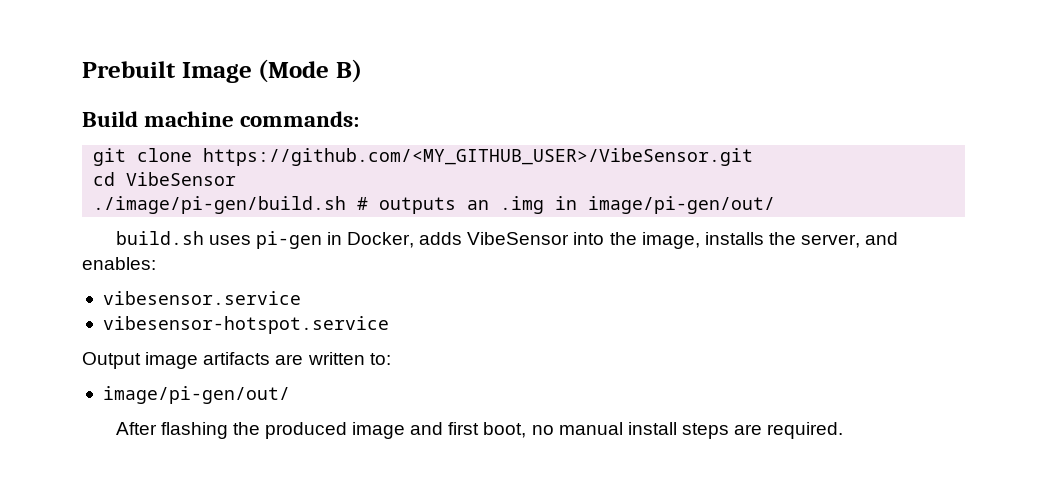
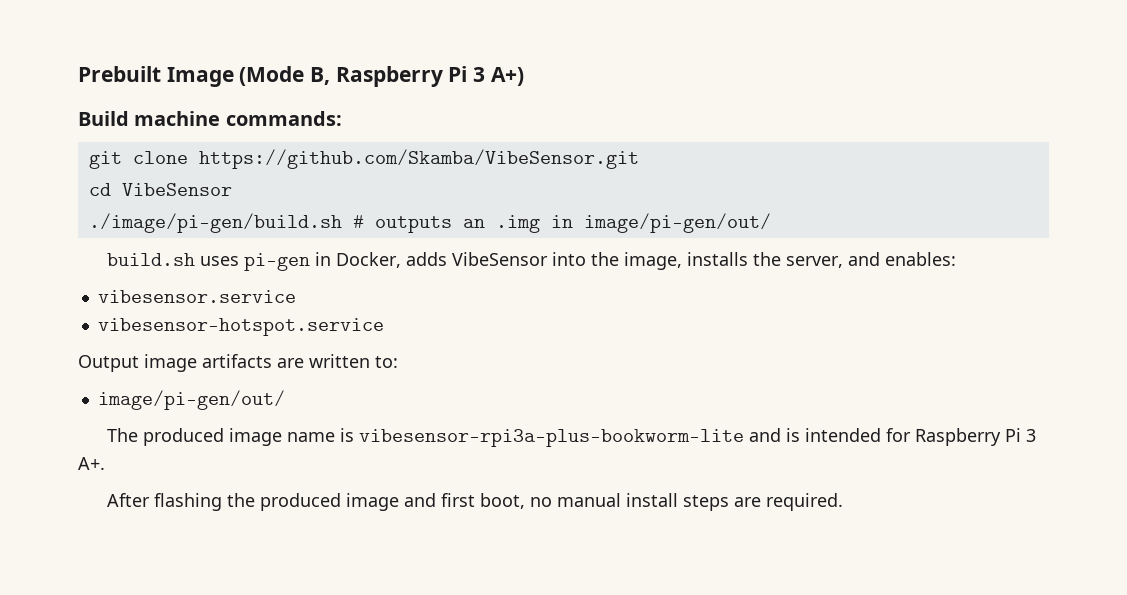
[335,59,362,83] B) -> [310,66,524,87] B, Raspberry Pi 3 A+)
[203,148,754,166] https://github.com/<MY_GITHUB_USER>/VibeSensor.git -> [198,149,639,169] https://github.com/Skamba/VibeSensor.git
(290, 395) none -> [107,428,1037,447] [78,457,105,470] // The produced image name is vibesensor-rpi3a-plus-bookworm-lite and is intended for Raspberry Pi 3 A+.

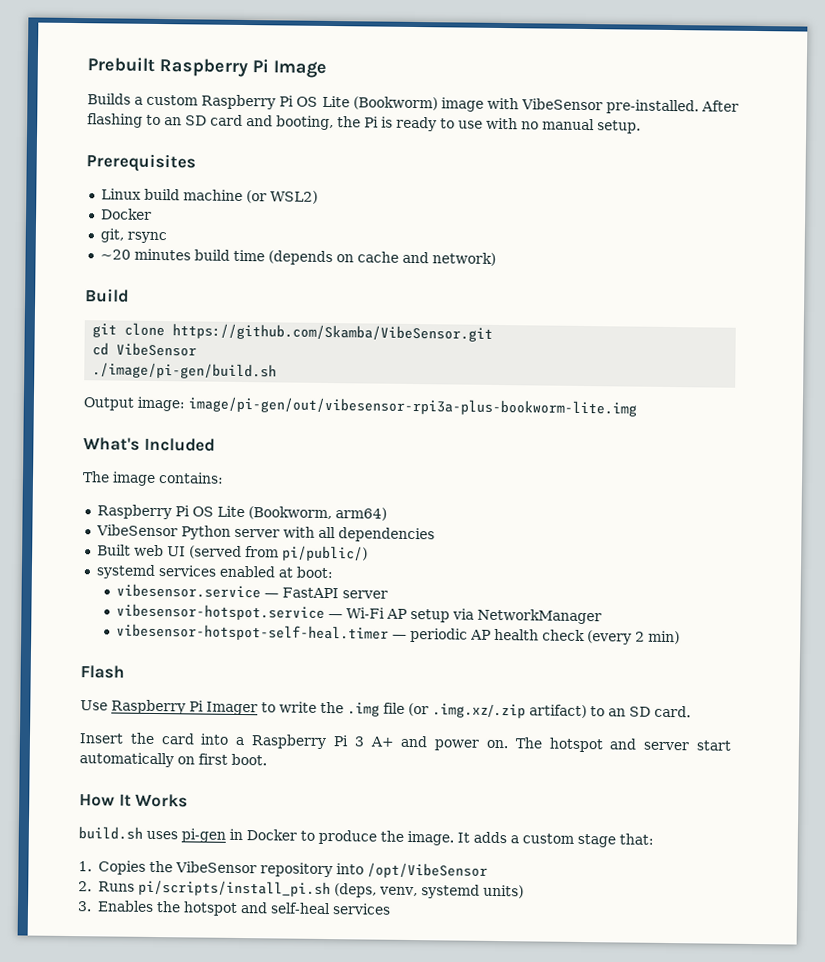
[166,66,524,87] Image (Mode B, Raspberry Pi 3 A+) -> [159,58,327,78] [87,93,739,115] [87,113,641,134] [86,153,196,173] [100,188,318,204] [100,208,152,220] [99,228,167,244] [99,248,496,266] Raspberry Pi Image // Builds a custom Raspberry Pi OS Lite (Bookworm) image with VibeSensor pre-installed. After flashing to an SD card and booting, the Pi is ready to use with no manual setup. // Prerequisites // Linux build machine (or WSL2) // Docker // git, rsync // ~20 minutes build time (depends on cache and network)
[134,111,342,126] machine commands: -> (129, 295) none
[352,213,771,233] [107,252,957,271] [97,290,296,303] [97,318,384,336] [78,354,398,372] [97,390,285,410] [107,428,1037,447] [78,457,105,470] [107,493,844,511] # outputs an .img in image/pi-gen/out/ // build.sh uses pi-gen in Docker, adds VibeSensor into the image, installs the server, and enables: // vibesensor.service // vibesensor-hotspot.service // Output image artifacts are written to: // image/pi-gen/out/ // The produced image name is vibesensor-rpi3a-plus-bookworm-lite and is intended for Raspberry Pi 3 A+. // After flashing the produced image and first boot, no manual install steps are required. -> [83,396,637,417] [83,437,215,452] [82,471,224,486] [96,504,387,521] [95,524,435,543] [96,544,368,562] [95,564,333,579] [116,583,389,599] [116,603,603,625] [116,623,681,645] [80,665,125,679] [80,699,691,719] [79,732,731,753] [79,752,267,768] [79,793,189,808] [78,826,654,848] [78,860,489,879] [78,879,525,899] [77,900,392,916] // Output image: image/pi-gen/out/vibesensor-rpi3a-plus-bookworm-lite.img // What's Included // The image contains: // Raspberry Pi OS Lite (Bookworm, arm64) // VibeSensor Python server with all dependencies // Built web UI (served from pi/public/) // systemd services enabled at boot: // vibesensor.service — FastAPI server // vibesensor-hotspot.service — Wi-Fi AP setup via NetworkManager // vibesensor-hotspot-self-heal.timer — periodic AP health check (every 2 min) // Flash // Use Raspberry Pi Imager to write the .img file (or .img.xz/.zip artifact) to an SD card. // Insert the card into a Raspberry Pi 3 A+ and power on. The hotspot and server start automatically on first boot. // How It Works // build.sh uses pi-gen in Docker to produce the image. It adds a custom stage that: // 1. Copies the VibeSensor repository into /opt/VibeSensor // 2. Runs pi/scripts/install_pi.sh (deps, venv, systemd units) // 3. Enables the hotspot and self-heal services

